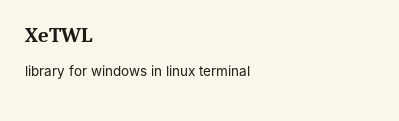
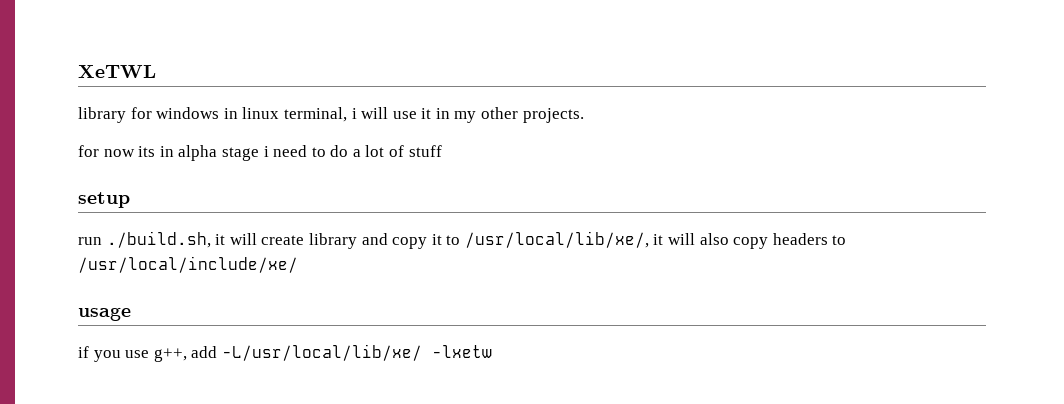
[199,65,250,77] terminal -> [283,107,584,123] [78,145,442,161] [78,192,130,208] [78,231,847,249] [78,256,298,273] [78,307,131,321] [78,344,492,362] terminal, i will use it in my other projects. // for now its in alpha stage i need to do a lot of stuff // setup // run ./build.sh, it will create library and copy it to /usr/local/lib/xe/, it will also copy headers to /usr/local/include/xe/ // usage // if you use g++, add -L/usr/local/lib/xe/ -lxetw

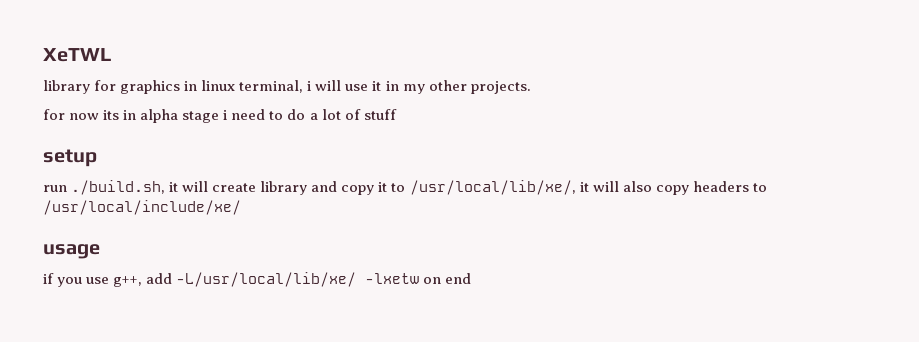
[156,107,220,119] windows -> [120,80,181,94] graphics
(492, 351) none -> [423,273,472,284] on end

